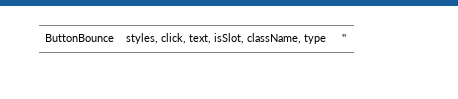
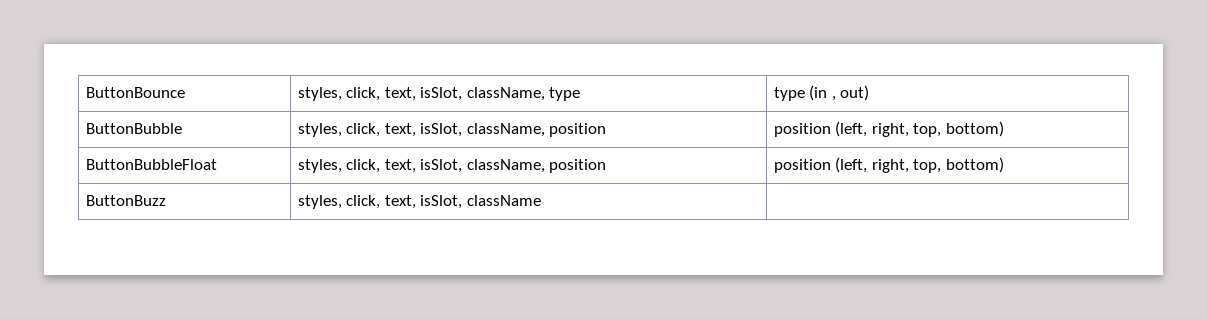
[341,34,346,42] '' -> [773,85,870,101] [85,123,182,134] [297,123,607,137] [773,121,1004,137] [85,159,217,170] [297,159,607,173] [773,157,1004,173] [85,195,166,206] [297,195,541,209] type (in , out) // ButtonBubble | styles, click, text, isSlot, className, position | position (left, right, top, bottom) // ButtonBubbleFloat | styles, click, text, isSlot, className, position | position (left, right, top, bottom) // ButtonBuzz | styles, click, text, isSlot, className |

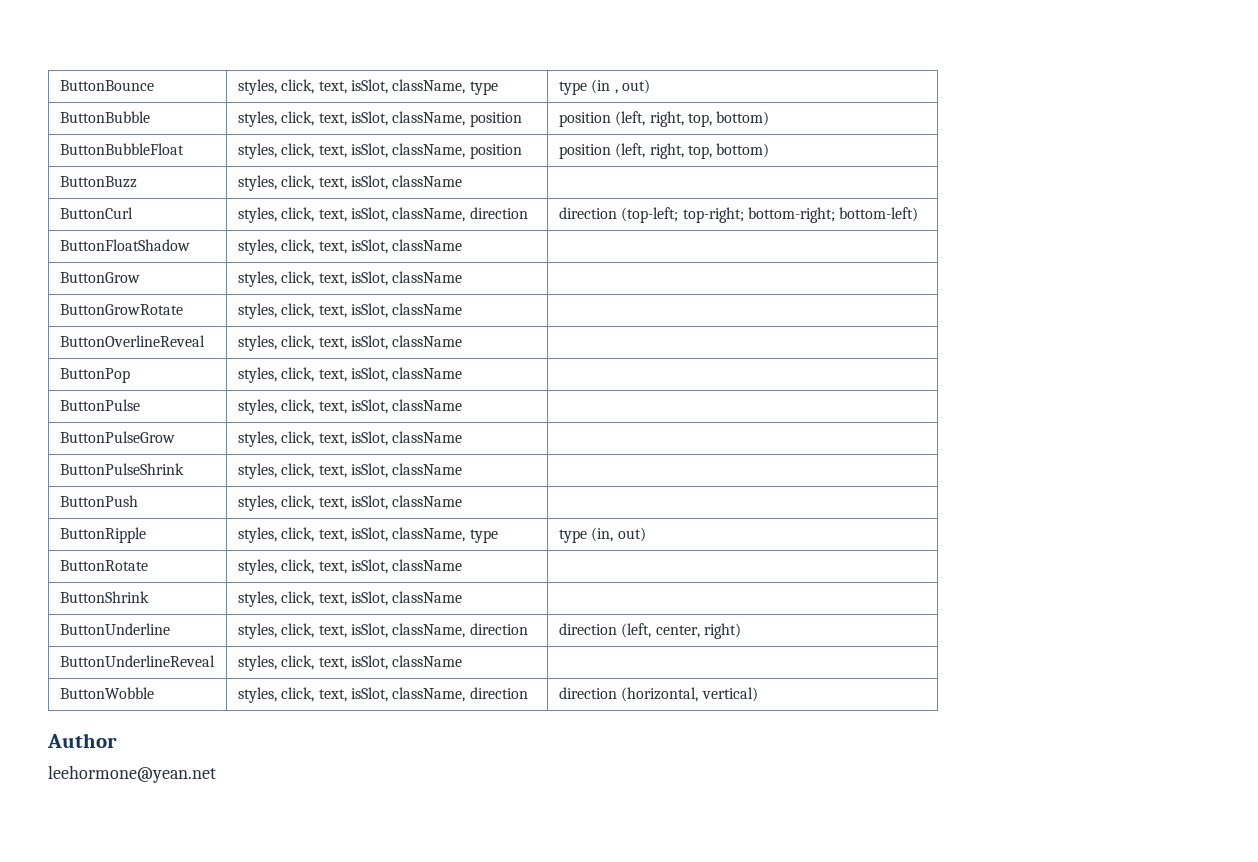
(541, 200) none -> [59,207,133,219] [237,207,528,223] [558,207,919,223] [59,239,190,251] [237,239,463,255] [59,272,140,283] [237,271,463,287] [59,304,183,315] [237,303,463,319] [59,335,205,347] [237,335,463,351] [59,368,130,383] [237,367,463,383] [59,399,140,411] [237,399,463,415] [59,431,175,443] [237,431,463,447] [59,463,184,475] [237,463,463,479] [59,495,138,507] [237,495,463,511] [59,527,146,543] [237,527,498,543] [558,527,646,543] [59,560,148,571] [237,559,463,575] [59,591,149,603] [237,591,463,607] [59,623,170,635] [237,623,528,639] [558,623,741,639] [59,655,215,667] [237,655,463,671] [59,687,154,699] [237,687,528,703] [558,687,758,702] [47,733,117,748] [48,765,216,783] // ButtonCurl | styles, click, text, isSlot, className, direction | direction (top-left; top-right; bottom-right; bottom-left) // ButtonFloatShadow | styles, click, text, isSlot, className | // ButtonGrow | styles, click, text, isSlot, className | // ButtonGrowRotate | styles, click, text, isSlot, className | // ButtonOverlineReveal | styles, click, text, isSlot, className | // ButtonPop | styles, click, text, isSlot, className | // ButtonPulse | styles, click, text, isSlot, className | // ButtonPulseGrow | styles, click, text, isSlot, className | // ButtonPulseShrink | styles, click, text, isSlot, className | // ButtonPush | styles, click, text, isSlot, className | // ButtonRipple | styles, click, text, isSlot, className, type | type (in, out) // ButtonRotate | styles, click, text, isSlot, className | // ButtonShrink | styles, click, text, isSlot, className | // ButtonUnderline | styles, click, text, isSlot, className, direction | direction (left, center, right) // ButtonUnderlineReveal | styles, click, text, isSlot, className | // ButtonWobble | styles, click, text, isSlot, className, direction | direction (horizontal, vertical) // Author // leehormone@yean.net

